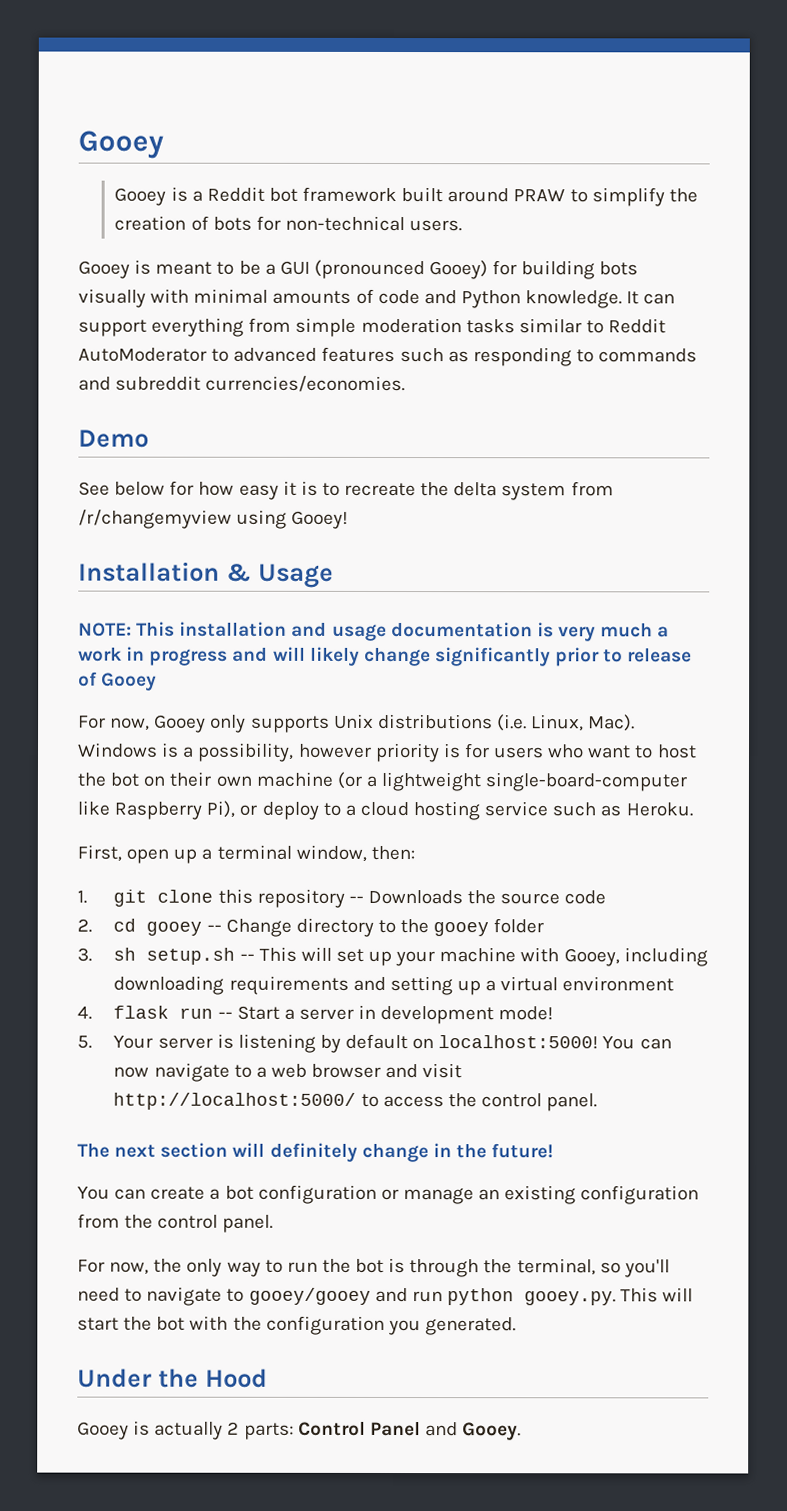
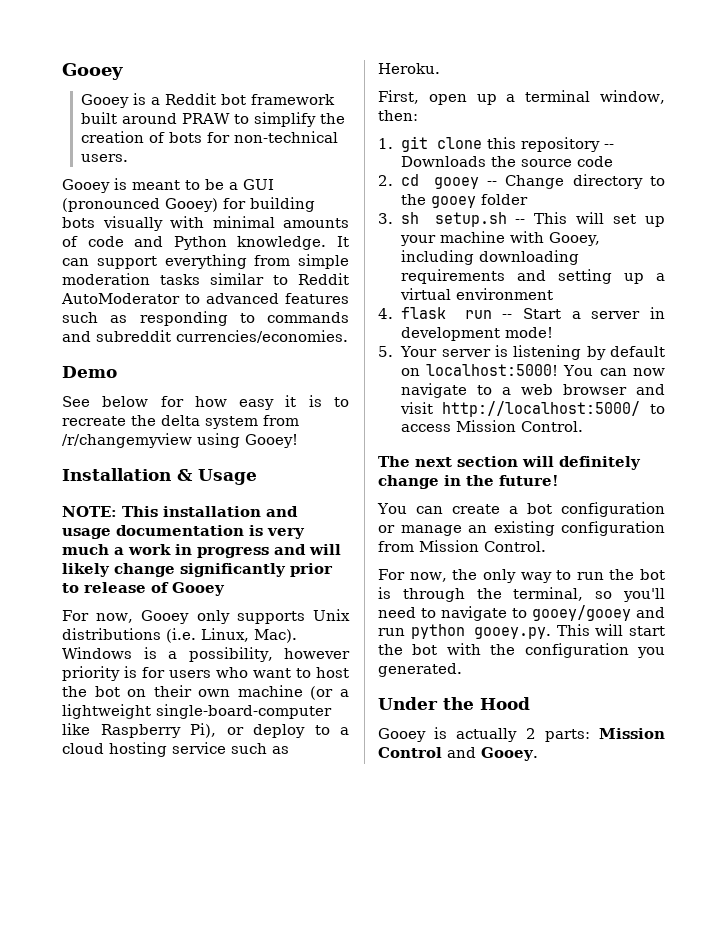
[447,1093,598,1112] the control panel. -> [455,420,583,432] Mission Control.
[124,1214,274,1233] the control panel. -> [419,540,546,552] Mission Control.
[297,1420,421,1437] Control Panel -> [599,728,665,739] [378,747,442,758] Mission Control

